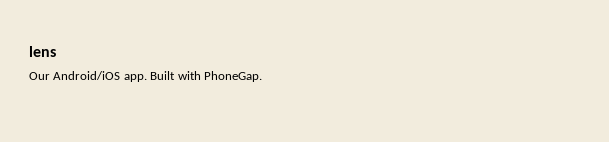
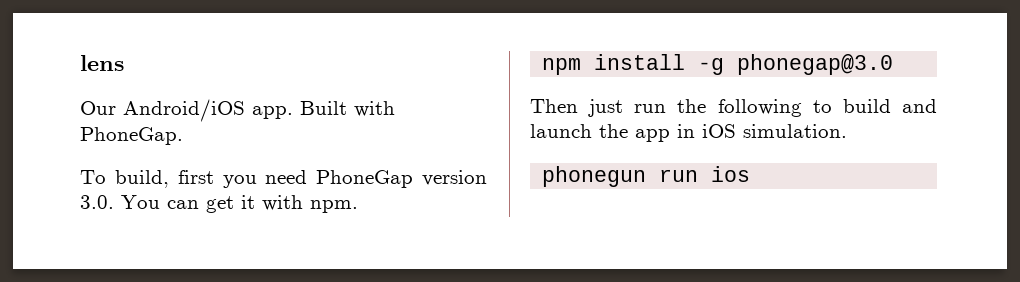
(262, 76) none -> [80,170,488,188] [80,195,358,213] [542,54,894,75] [530,99,937,117] [530,124,847,142] [542,166,751,187] // To build, first you need PhoneGap version 3.0. You can get it with npm. // npm install -g phonegap@3.0 // Then just run the following to build and launch the app in iOS simulation. // phonegun run ios

